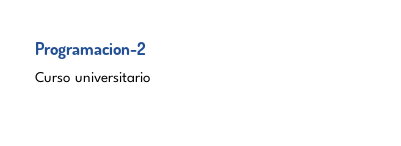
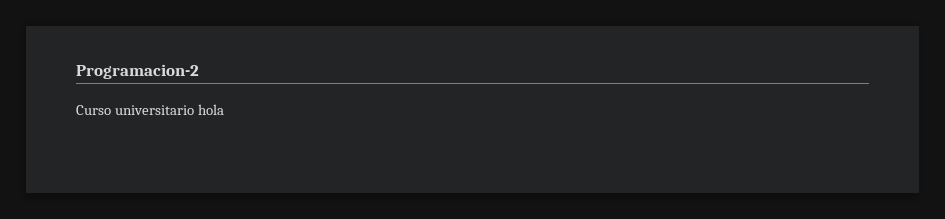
(152, 77) none -> [197,104,224,115] hola

